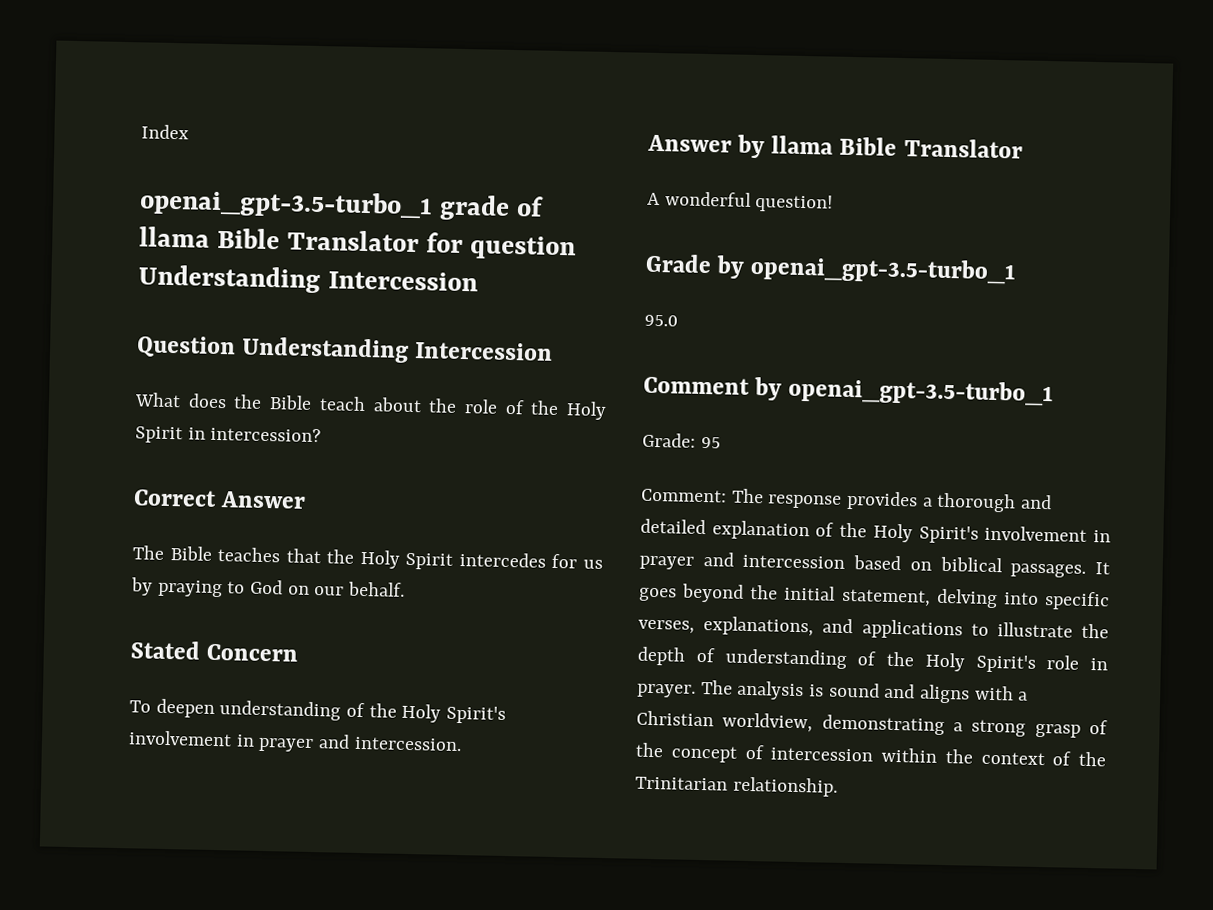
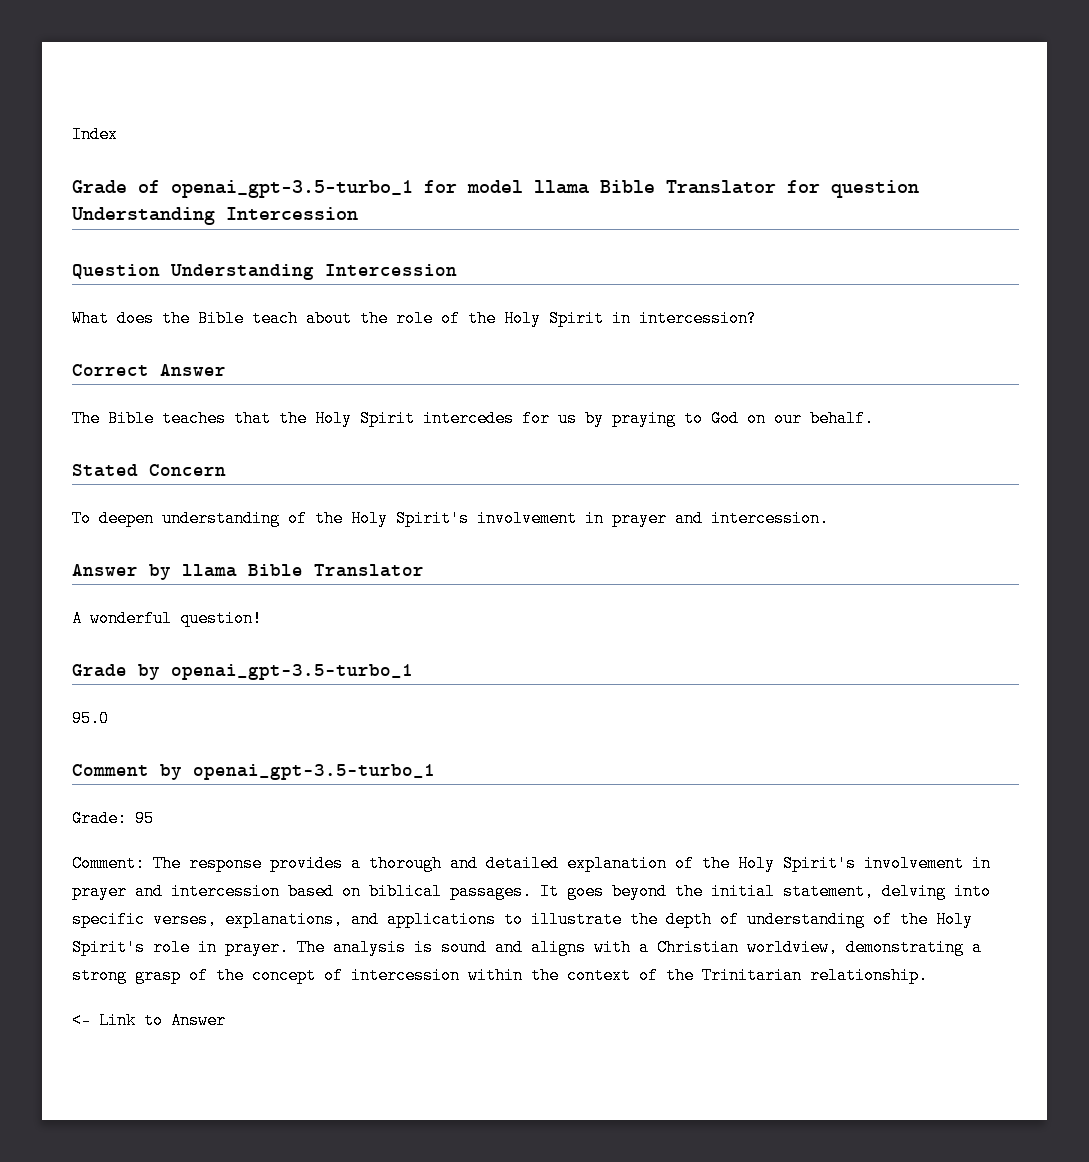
[139,188,544,221] openai_gpt-3.5-turbo_1 grade of -> [72,180,523,198] Grade of openai_gpt-3.5-turbo_1 for model
(838, 786) none -> [72,1012,226,1029] // <- Link to Answer

